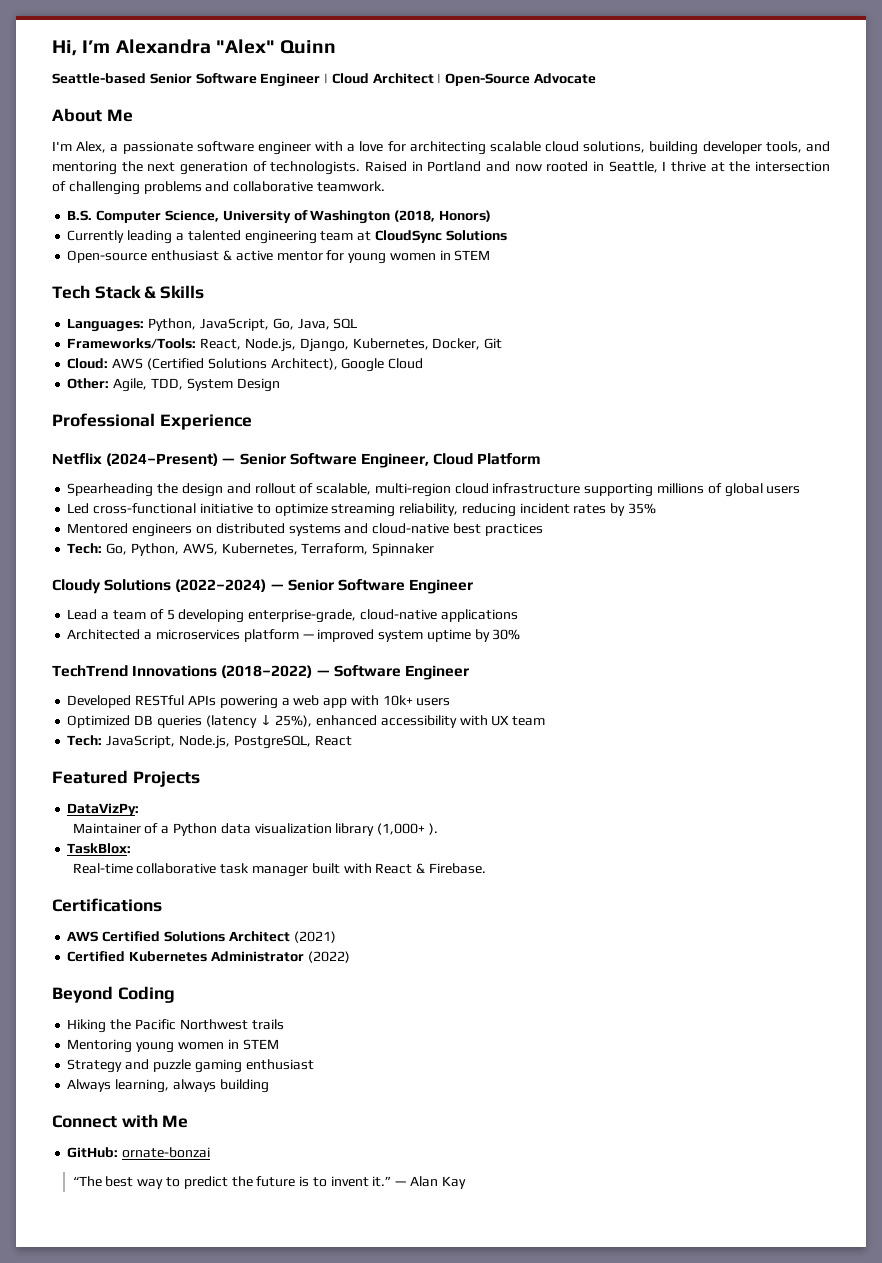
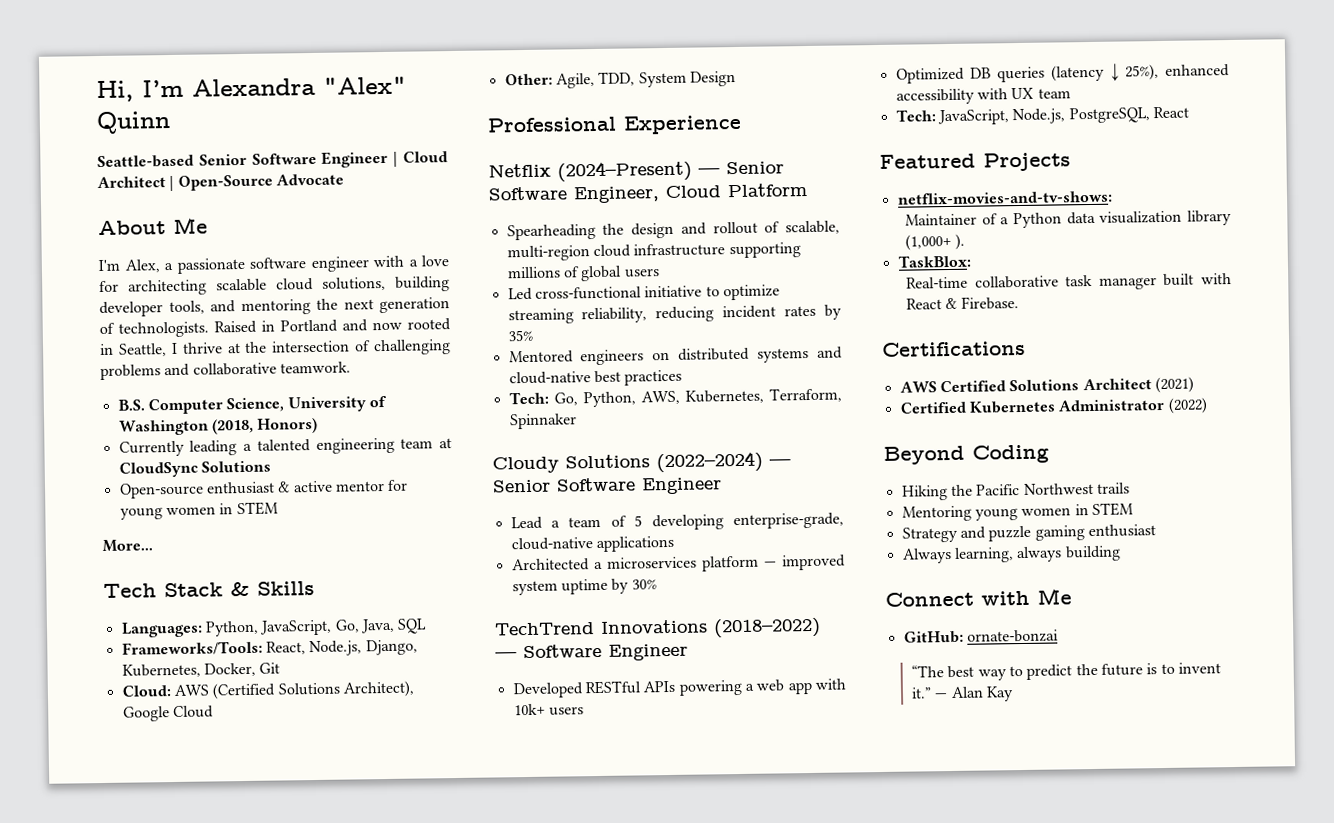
(491, 255) none -> [102,539,153,552] // More...
[67,803,140,816] DataVizPy: -> [896,190,1113,205] netflix-movies-and-tv-shows:

